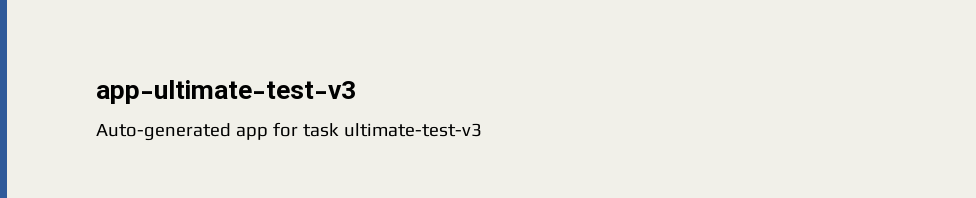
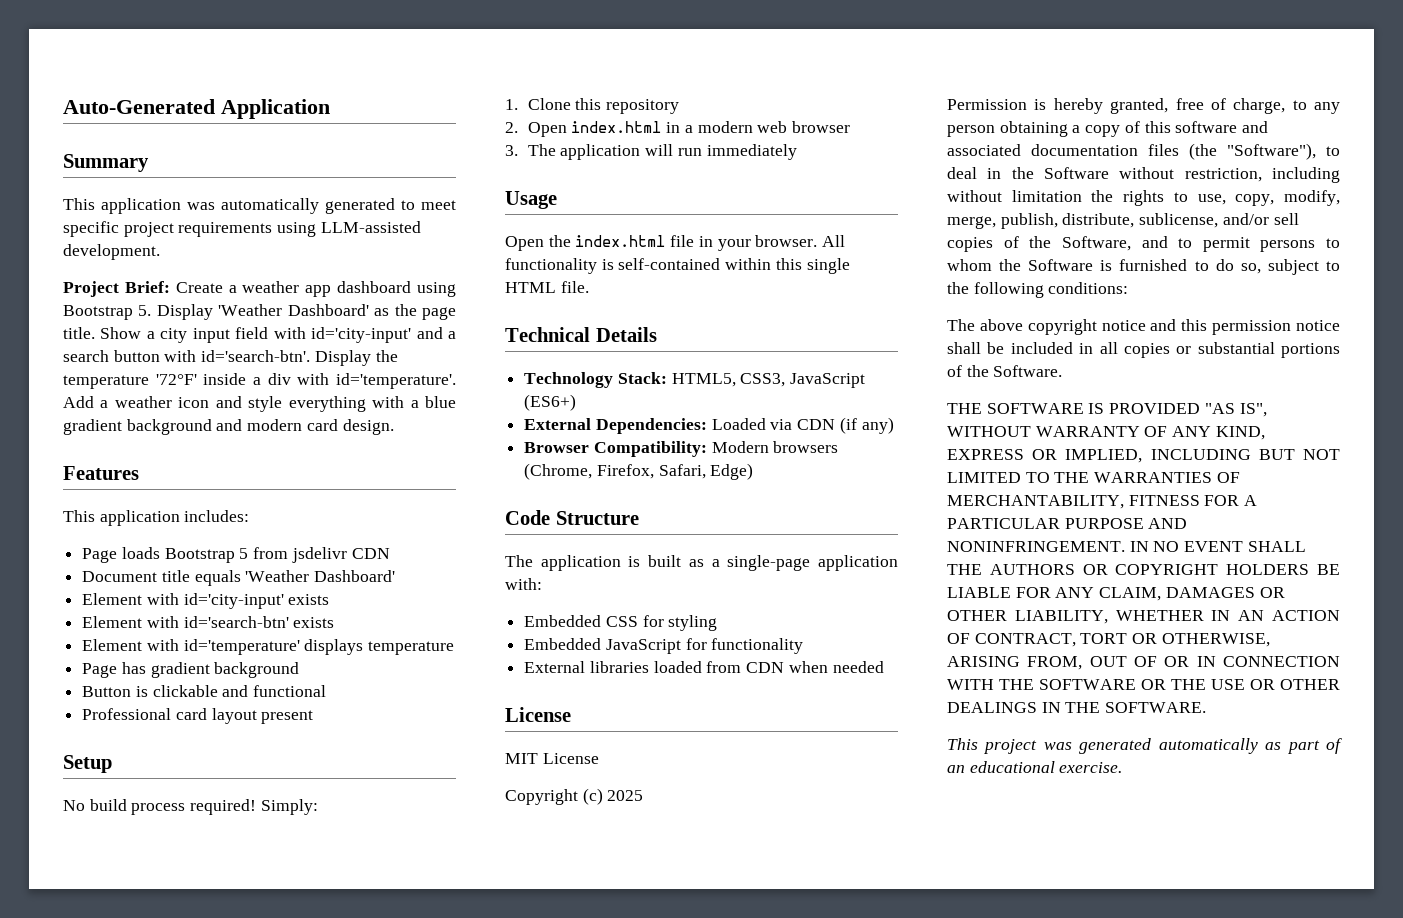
[96,80,356,104] [96,122,482,141] app-ultimate-test-v3 // Auto-generated app for task ultimate-test-v3 -> [63,99,330,119] [63,154,149,172] [63,198,456,214] [63,221,421,237] [63,244,160,260] [63,281,456,297] [63,304,457,320] [63,327,457,343] [63,350,398,366] [63,373,456,389] [63,396,457,412] [63,419,394,435] [63,466,139,480] [63,510,250,526] [82,547,390,563] [82,570,396,586] [82,593,330,609] [82,616,335,628] [82,639,455,655] [82,662,300,678] [82,685,327,697] [82,708,314,724] [63,755,112,773] [63,799,318,815] [505,98,680,114] [505,121,851,137] [505,144,797,160] [505,191,557,209] [505,235,846,251] [505,258,850,274] [505,281,589,293] [505,327,657,342] [524,372,866,388] [524,394,577,411] [524,417,894,434] [524,441,839,457] [524,463,754,480] [505,510,639,525] [505,555,898,571] [505,578,542,590] [524,615,718,631] [524,638,804,654] [524,661,884,673] [505,707,571,722] [505,753,599,764] [505,788,644,805] [947,98,1340,114] [947,121,1269,137] [947,143,1340,160] [947,167,1340,183] [947,190,1340,206] [947,213,1299,229] [947,236,1340,252] [947,259,1340,275] [947,282,1129,298] [947,319,1340,335] [947,342,1340,358] [947,365,1063,377] [947,403,1267,417] [947,426,1265,440] [947,449,1340,463] [947,472,1240,483] [947,495,1258,509] [947,518,1188,529] [947,541,1306,552] [947,564,1340,575] [947,587,1285,601] [947,610,1340,624] [947,633,1270,647] [947,656,1340,670] [947,679,1340,690] [947,702,1207,713] [947,738,1342,754] [947,761,1123,773] Auto-Generated Application // Summary // This application was automatically generated to meet specific project requirements using LLM-assisted development. // Project Brief: Create a weather app dashboard using Bootstrap 5. Display 'Weather Dashboard' as the page title. Show a city input field with id='city-input' and a search button with id='search-btn'. Display the temperature '72°F' inside a div with id='temperature'. Add a weather icon and style everything with a blue gradient background and modern card design. // Features // This application includes: // Page loads Bootstrap 5 from jsdelivr CDN // Document title equals 'Weather Dashboard' // Element with id='city-input' exists // Element with id='search-btn' exists // Element with id='temperature' displays temperature // Page has gradient background // Button is clickable and functional // Professional card layout present // Setup // No build process required! Simply: // 1. Clone this repository // 2. Open index.html in a modern web browser // 3. The application will run immediately // Usage // Open the index.html file in your browser. All functionality is self-contained within this single HTML file. // Technical Details // Technology Stack: HTML5, CSS3, JavaScript (ES6+) // External Dependencies: Loaded via CDN (if any) // Browser Compatibility: Modern browsers (Chrome, Firefox, Safari, Edge) // Code Structure // The application is built as a single-page application with: // Embedded CSS for styling // Embedded JavaScript for functionality // External libraries loaded from CDN when needed // License // MIT License // Copyright (c) 2025 // Permission is hereby granted, free of charge, to any person obtaining a copy of this software and associated documentation files (the "Software"), to deal in the Software without restriction, including without limitation the rights to use, copy, modify, merge, publish, distribute, sublicense, and/or sell copies of the Software, and to permit persons to whom the Software is furnished to do so, subject to the following conditions: // The above copyright notice and this permission notice shall be included in all copies or substantial portions of the Software. // THE SOFTWARE IS PROVIDED "AS IS", WITHOUT WARRANTY OF ANY KIND, EXPRESS OR IMPLIED, INCLUDING BUT NOT LIMITED TO THE WARRANTIES OF MERCHANTABILITY, FITNESS FOR A PARTICULAR PURPOSE AND NONINFRINGEMENT. IN NO EVENT SHALL THE AUTHORS OR COPYRIGHT HOLDERS BE LIABLE FOR ANY CLAIM, DAMAGES OR OTHER LIABILITY, WHETHER IN AN ACTION OF CONTRACT, TORT OR OTHERWISE, ARISING FROM, OUT OF OR IN CONNECTION WITH THE SOFTWARE OR THE USE OR OTHER DEALINGS IN THE SOFTWARE. // This project was generated automatically as part of an educational exercise.

